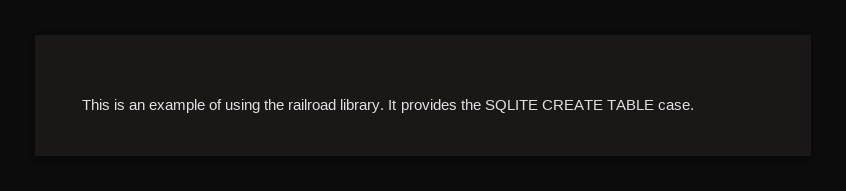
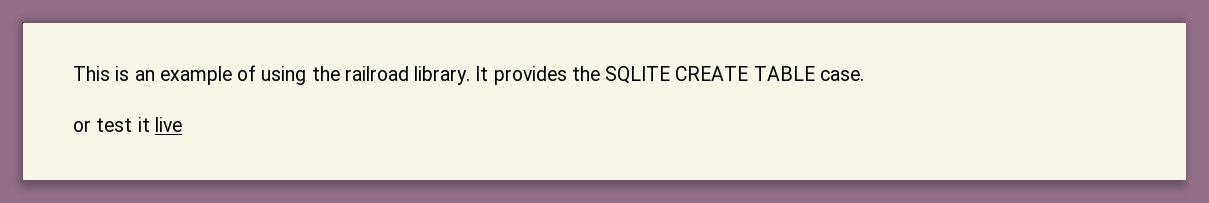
(694, 106) none -> [73,117,182,132] // or test it live

